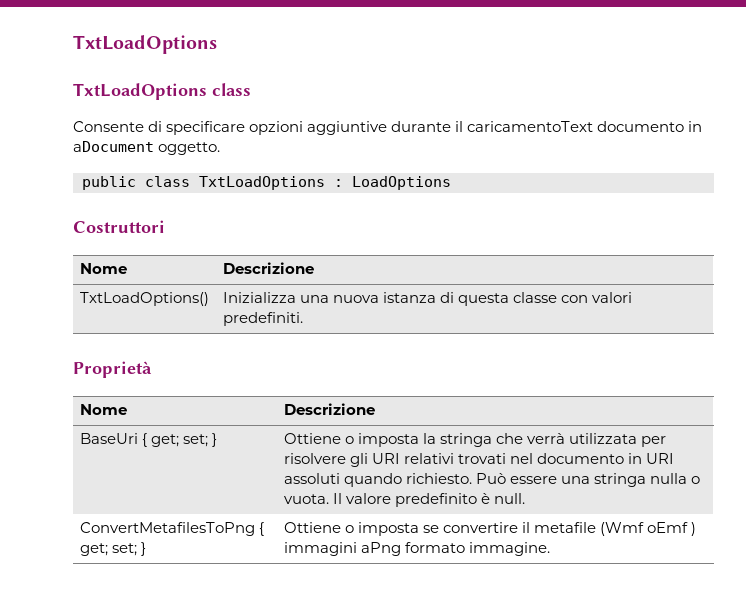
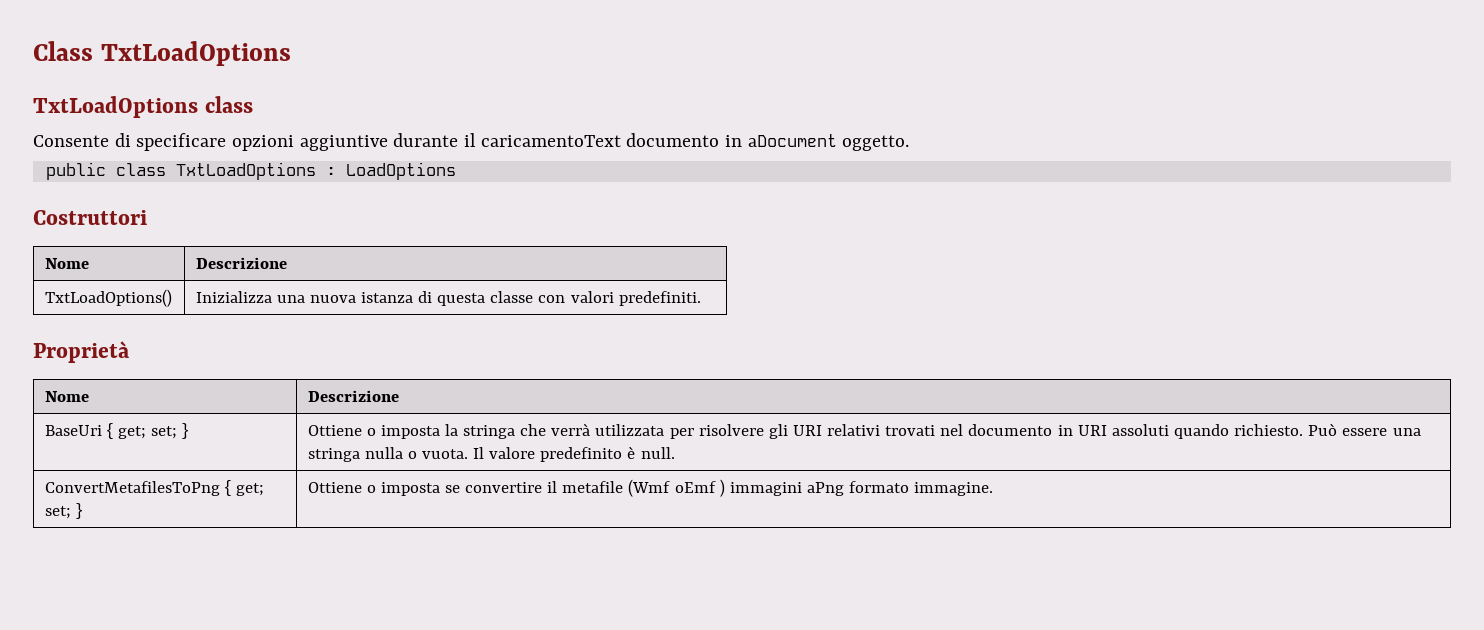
(73, 44) none -> [33,41,93,61] Class

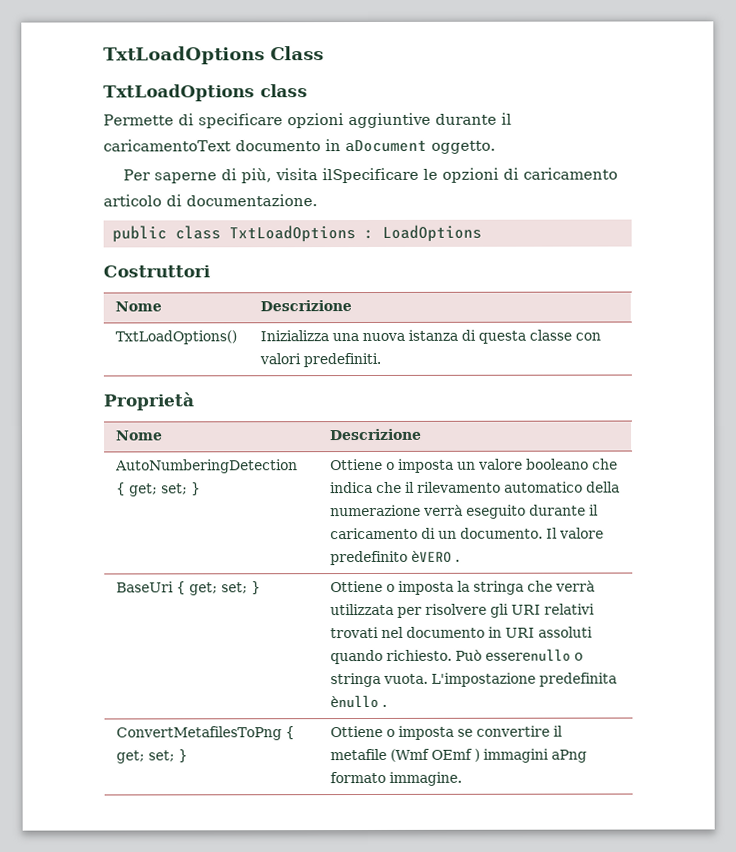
(33, 51) none -> [103,46,265,65] TxtLoadOptions
[100,41,291,66] TxtLoadOptions -> (324, 53) none
[33,135,109,147] Consente -> [103,114,174,126] Permette
(910, 143) none -> [122,167,618,184] [103,194,318,207] // Per saperne di più, visita ilSpecificare le opzioni di caricamento articolo di documentazione.
(399, 396) none -> [114,459,298,474] [115,482,201,497] [329,458,618,473] [329,481,620,494] [329,504,599,519] [329,527,604,540] [329,550,460,566] // AutoNumberingDetection { get; set; } | Ottiene o imposta un valore booleano che indica che il rilevamento automatico della numerazione verrà eseguito durante il caricamento di un documento. Il valore predefinito èVERO .
[1342,428,1421,436] [307,446,675,462] essere una stringa nulla o vuota. Il valore predefinito è null. -> [484,648,583,662] [329,672,617,688] [329,694,387,709] esserenullo o stringa vuota. L'impostazione predefinita ènullo .
[674,481,716,493] oEmf -> [430,748,473,760] OEmf

